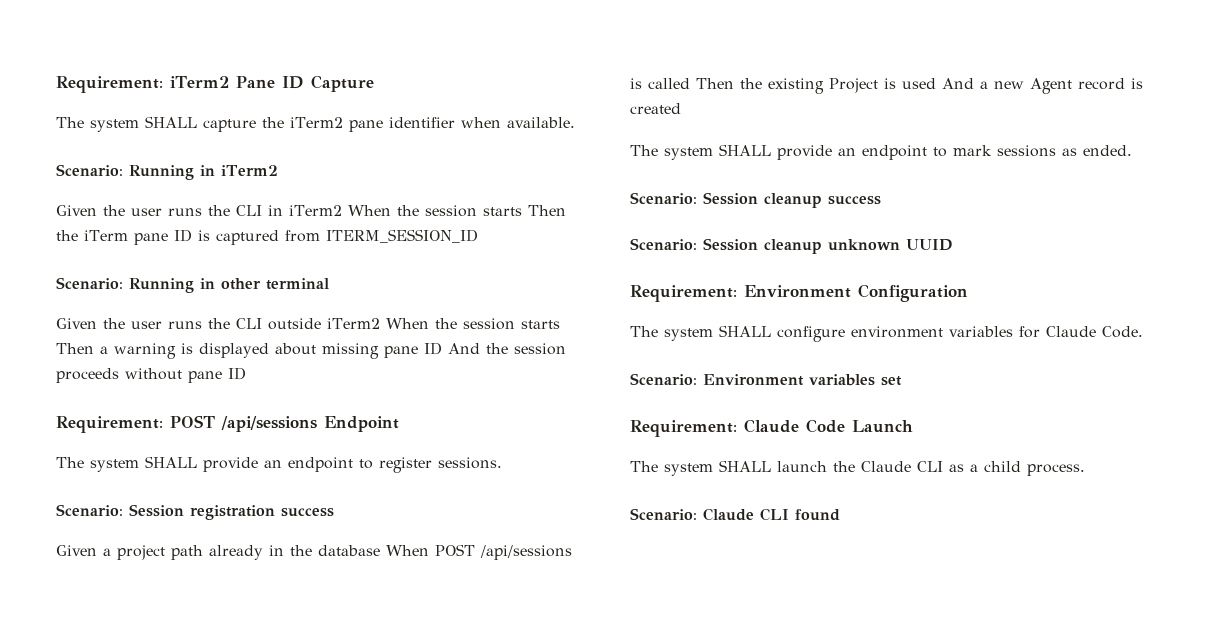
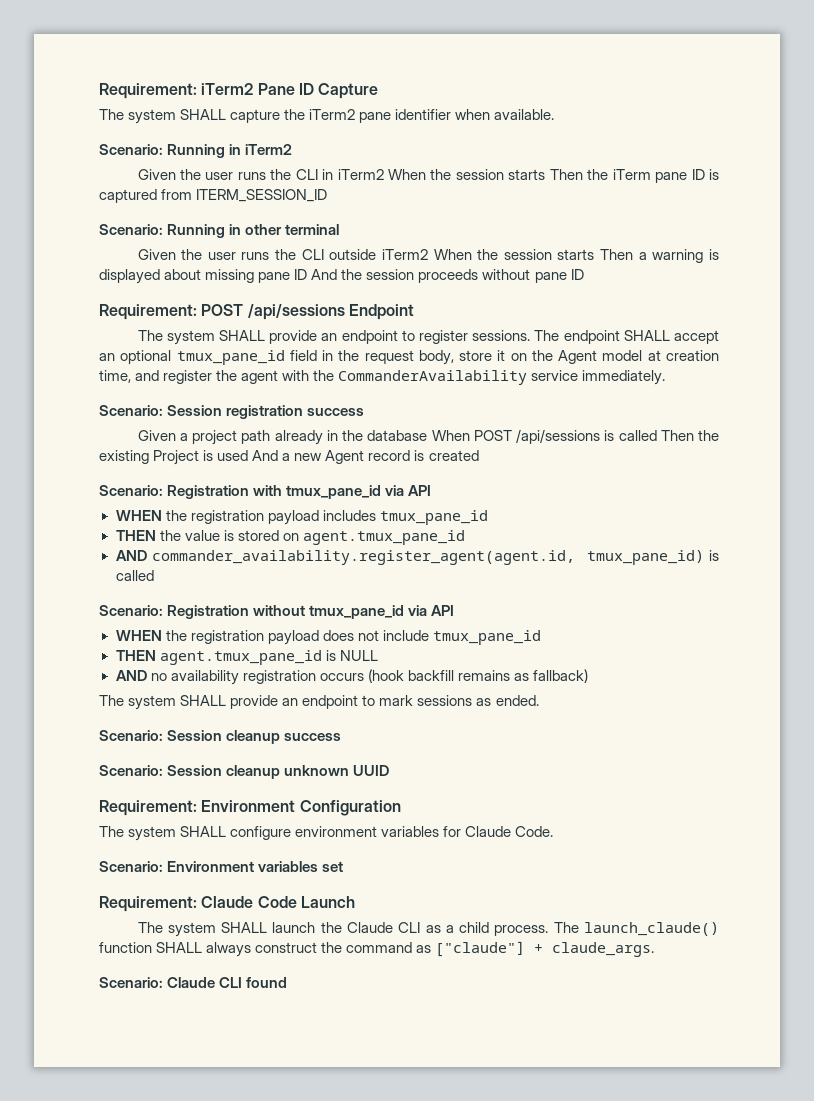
(502, 463) none -> [534,330,719,344] [99,350,719,365] [99,370,666,385] The endpoint SHALL accept an optional tmux_pane_id field in the request body, store it on the Agent model at creation time, and register the agent with the CommanderAvailability service immediately.
(681, 108) none -> [99,485,432,499] [115,510,488,525] [115,530,465,545] [115,550,719,565] [115,570,154,581] [99,605,455,619] [115,630,541,645] [115,650,378,665] [115,669,588,685] // Scenario: Registration with tmux_pane_id via API // WHEN the registration payload includes tmux_pane_id // THEN the value is stored on agent.tmux_pane_id // AND commander_availability.register_agent(agent.id, tmux_pane_id) is called // Scenario: Registration without tmux_pane_id via API // WHEN the registration payload does not include tmux_pane_id // THEN agent.tmux_pane_id is NULL // AND no availability registration occurs (hook backfill remains as fallback)
(1085, 470) none -> [553,922,719,936] [99,941,655,957] The launch_claude() function SHALL always construct the command as ["claude"] + claude_args.

